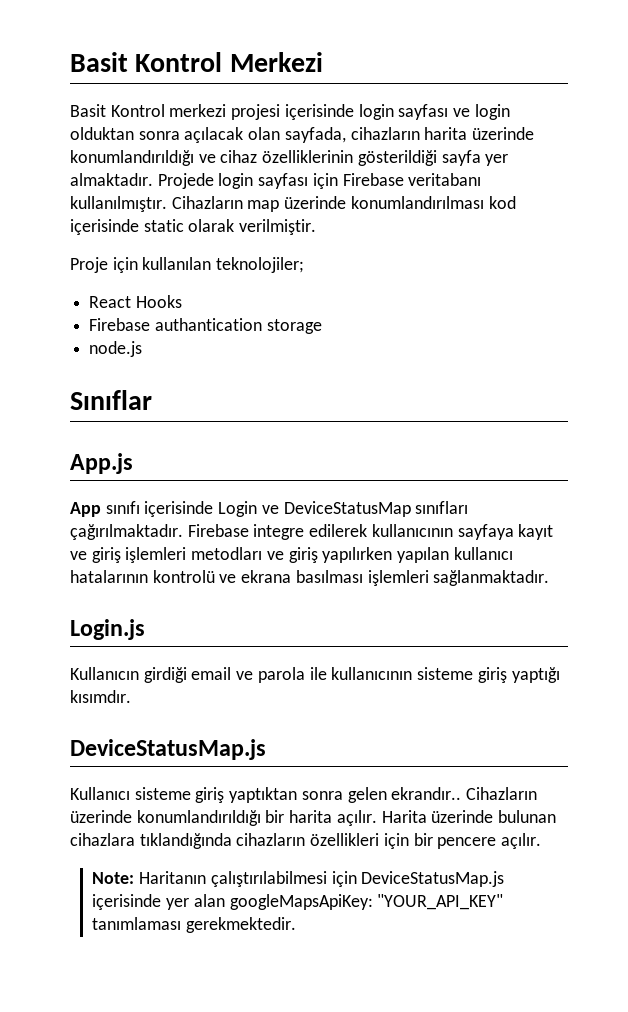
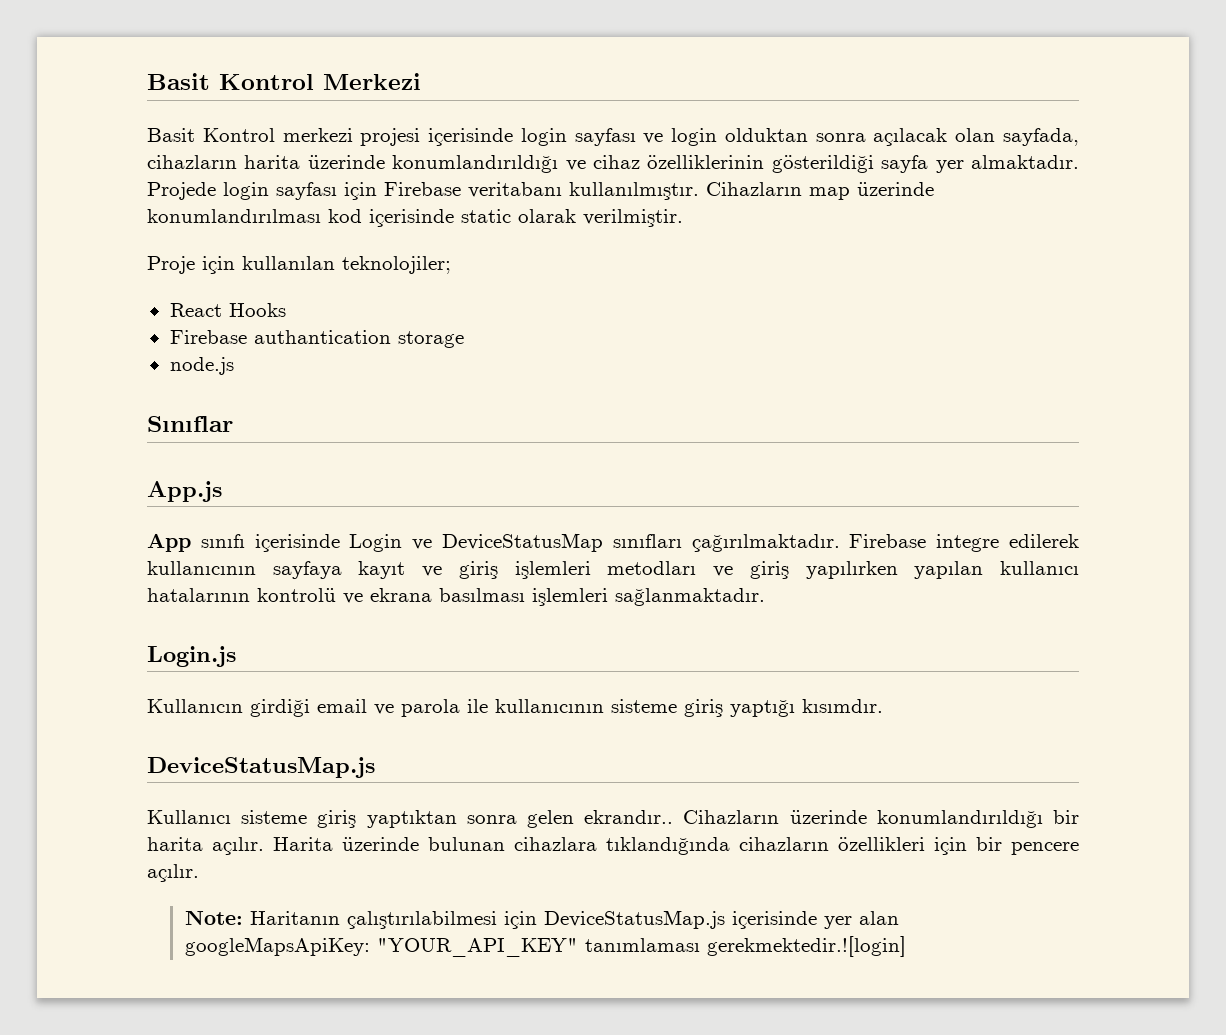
[186,917,297,933] gerekmektedir. -> [706,936,906,957] gerekmektedir.![login]

